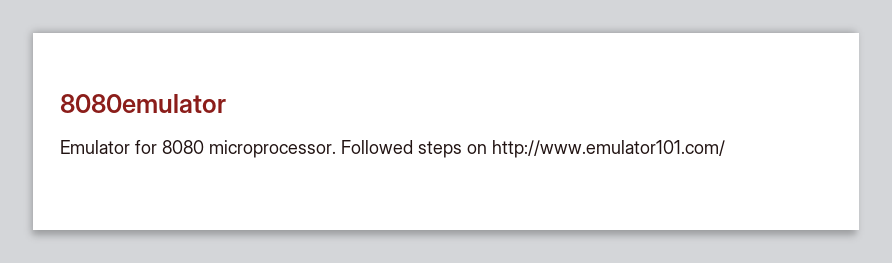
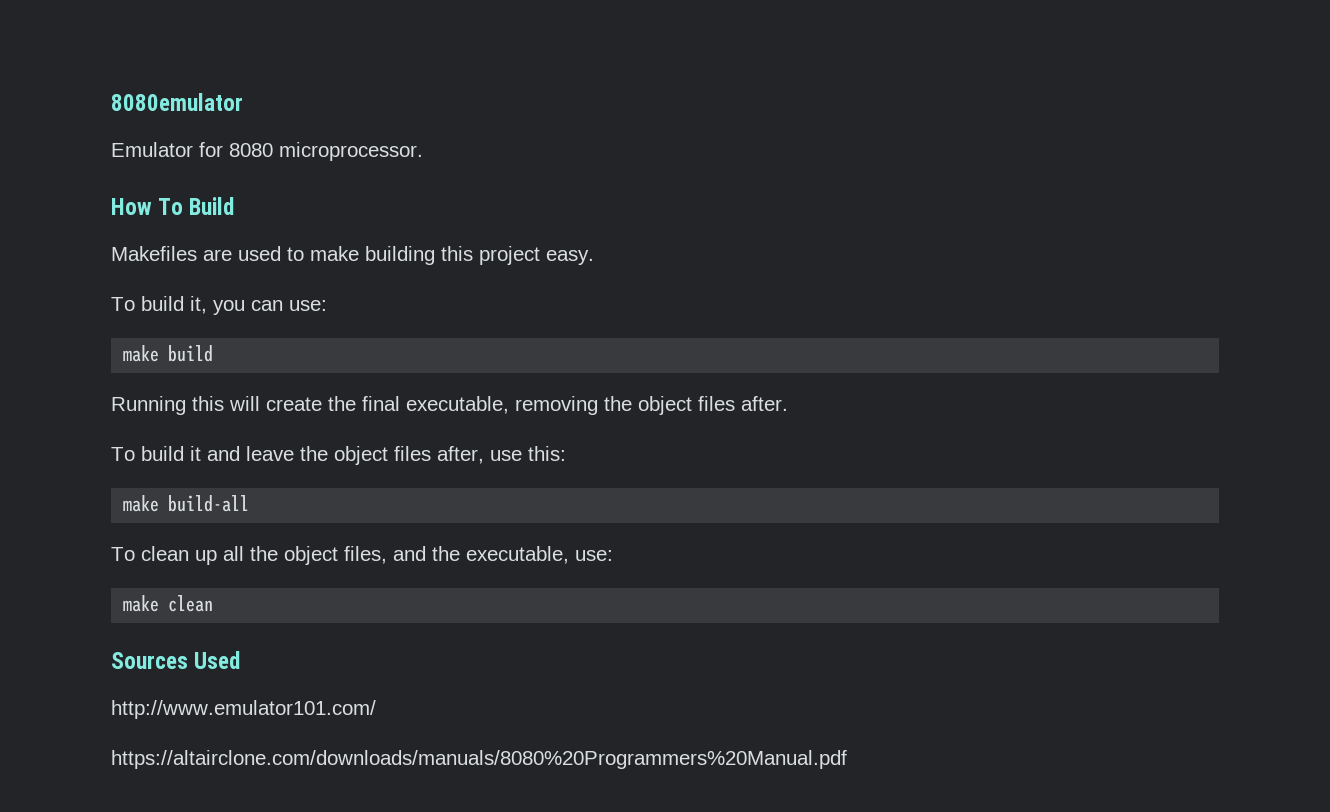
[341,140,487,158] Followed steps on -> [111,197,235,215] [111,246,594,265] [111,296,327,315] [123,345,214,362] [111,396,788,415] [111,446,566,465] [123,495,250,512] [111,546,613,565] [123,595,214,612] [111,651,241,669] // How To Build // Makefiles are used to make building this project easy. // To build it, you can use: // make build // Running this will create the final executable, removing the object files after. // To build it and leave the object files after, use this: // make build-all // To clean up all the object files, and the executable, use: // make clean // Sources Used //
(725, 149) none -> [111,750,847,769] // https://altairclone.com/downloads/manuals/8080%20Programmers%20Manual.pdf

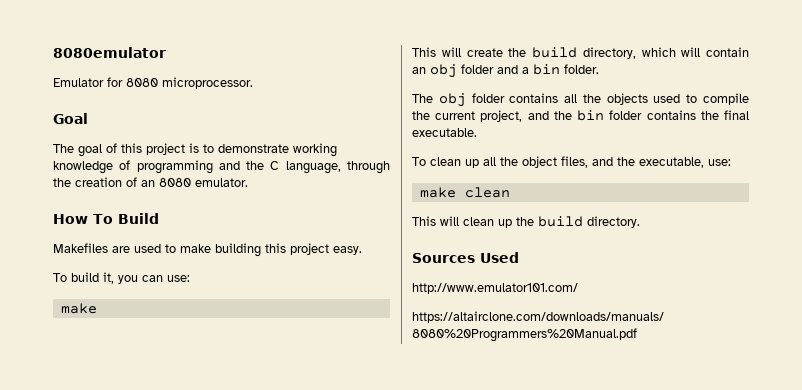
(423, 151) none -> [53,113,88,124] [53,143,337,157] [53,160,390,174] [53,177,248,187] // Goal // The goal of this project is to demonstrate working knowledge of programming and the C language, through the creation of an 8080 emulator.
[168,345,214,362] [111,396,788,415] [111,446,566,465] [123,495,250,512] build // Running this will create the final executable, removing the object files after. // To build it and leave the object files after, use this: // make build-all -> [412,47,749,59] [412,64,599,78] [412,93,749,107] [412,110,749,122] [412,128,477,137] // This will create the build directory, which will contain an obj folder and a bin folder. // The obj folder contains all the objects used to compile the current project, and the bin folder contains the final executable.
(214, 603) none -> [412,216,640,228] // This will clean up the build directory.

